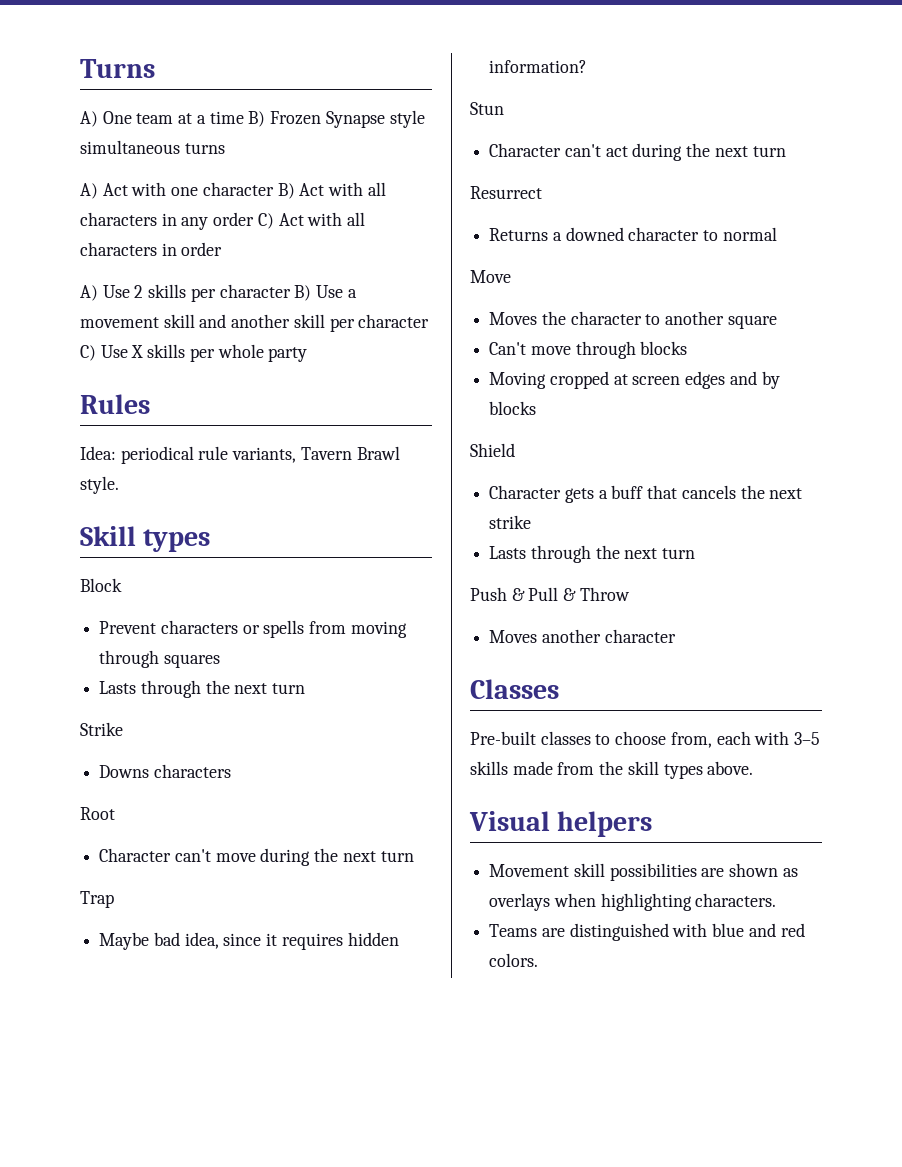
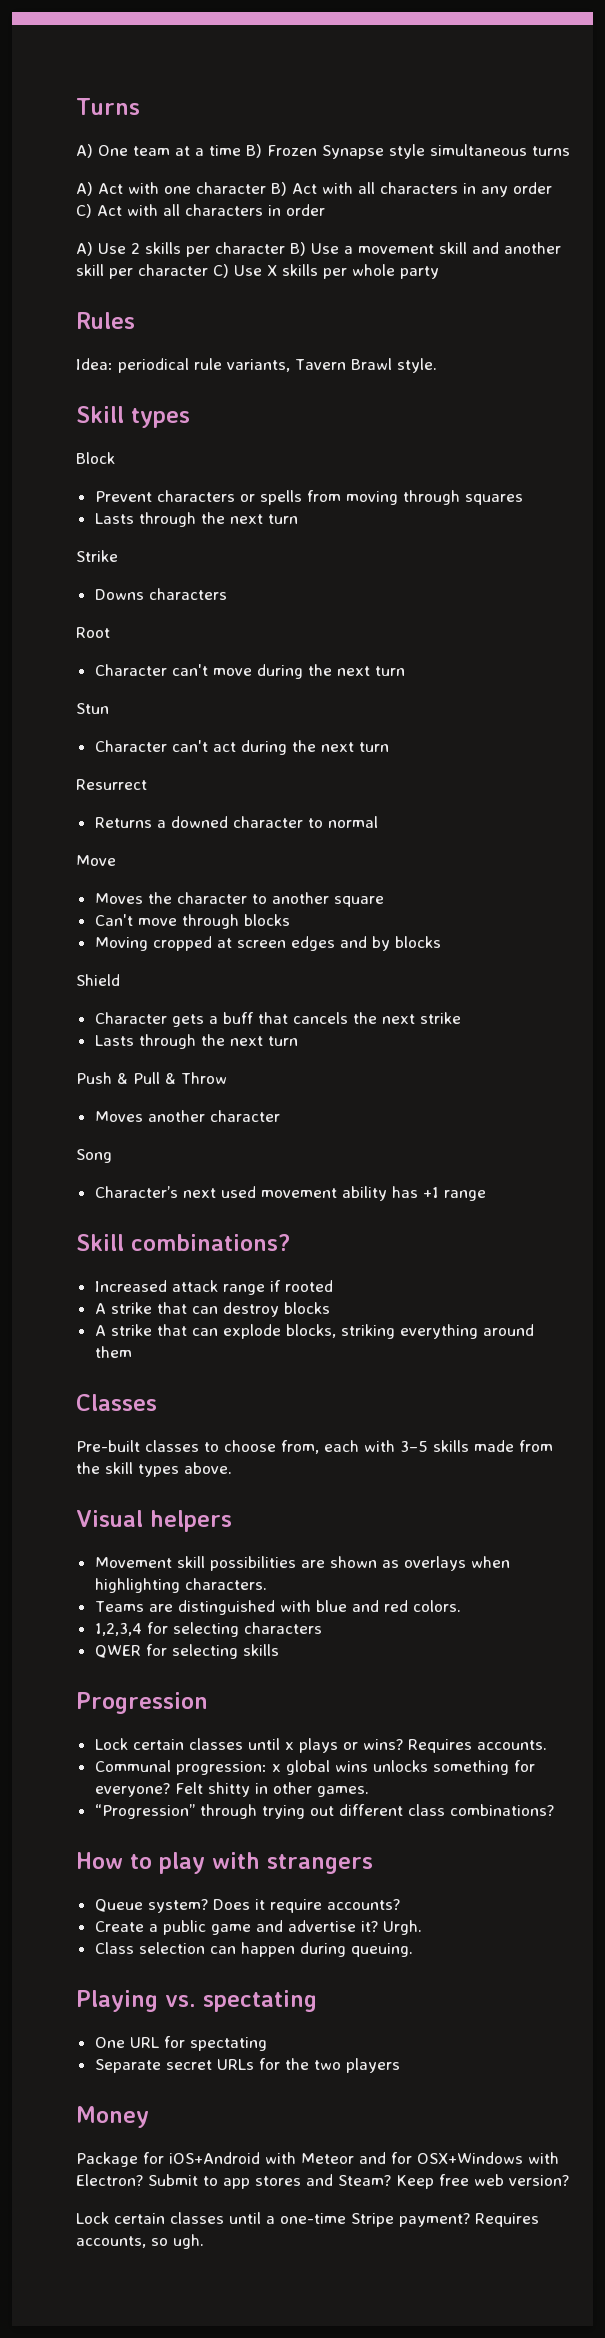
[80,891,114,908] [99,932,399,950] [489,60,588,73] // Trap // Maybe bad idea, since it requires hidden information? -> (405, 671) none
(676, 636) none -> [76,1149,112,1163] [94,1186,486,1201] [76,1234,290,1251] [94,1280,333,1295] [94,1302,330,1317] [94,1324,534,1339] [94,1346,132,1358] // Song // Character’s next used movement ability has +1 range // Skill combinations? // Increased attack range if rooted // A strike that can destroy blocks // A strike that can explode blocks, striking everything around them
(539, 960) none -> [94,1622,322,1637] [94,1644,279,1659] [76,1692,208,1714] [94,1738,547,1753] [94,1760,535,1775] [94,1782,369,1797] [94,1804,554,1819] [76,1852,373,1874] [94,1899,400,1913] [94,1920,422,1935] [94,1942,413,1957] [76,1990,317,2012] [94,2036,267,2051] [94,2058,400,2073] [76,2106,149,2128] [76,2152,559,2167] [76,2174,569,2189] [76,2212,539,2227] [76,2234,204,2249] // 1,2,3,4 for selecting characters // QWER for selecting skills // Progression // Lock certain classes until x plays or wins? Requires accounts. // Communal progression: x global wins unlocks something for everyone? Felt shitty in other games. // “Progression” through trying out different class combinations? // How to play with strangers // Queue system? Does it require accounts? // Create a public game and advertise it? Urgh. // Class selection can happen during queuing. // Playing vs. spectating // One URL for spectating // Separate secret URLs for the two players // Money // Package for iOS+Android with Meteor and for OSX+Windows with Electron? Submit to app stores and Steam? Keep free web version? // Lock certain classes until a one-time Stripe payment? Requires accounts, so ugh.

